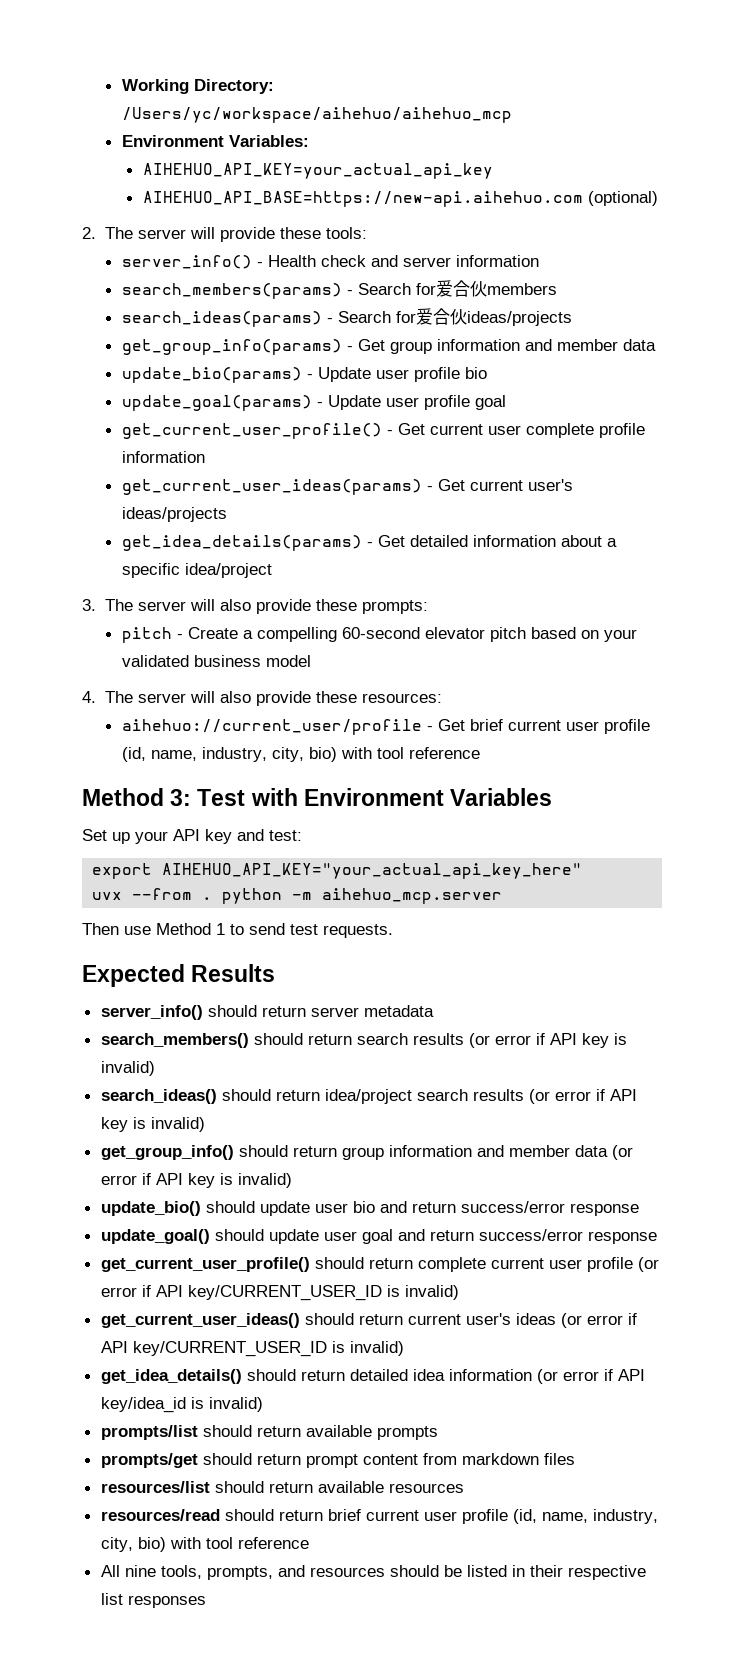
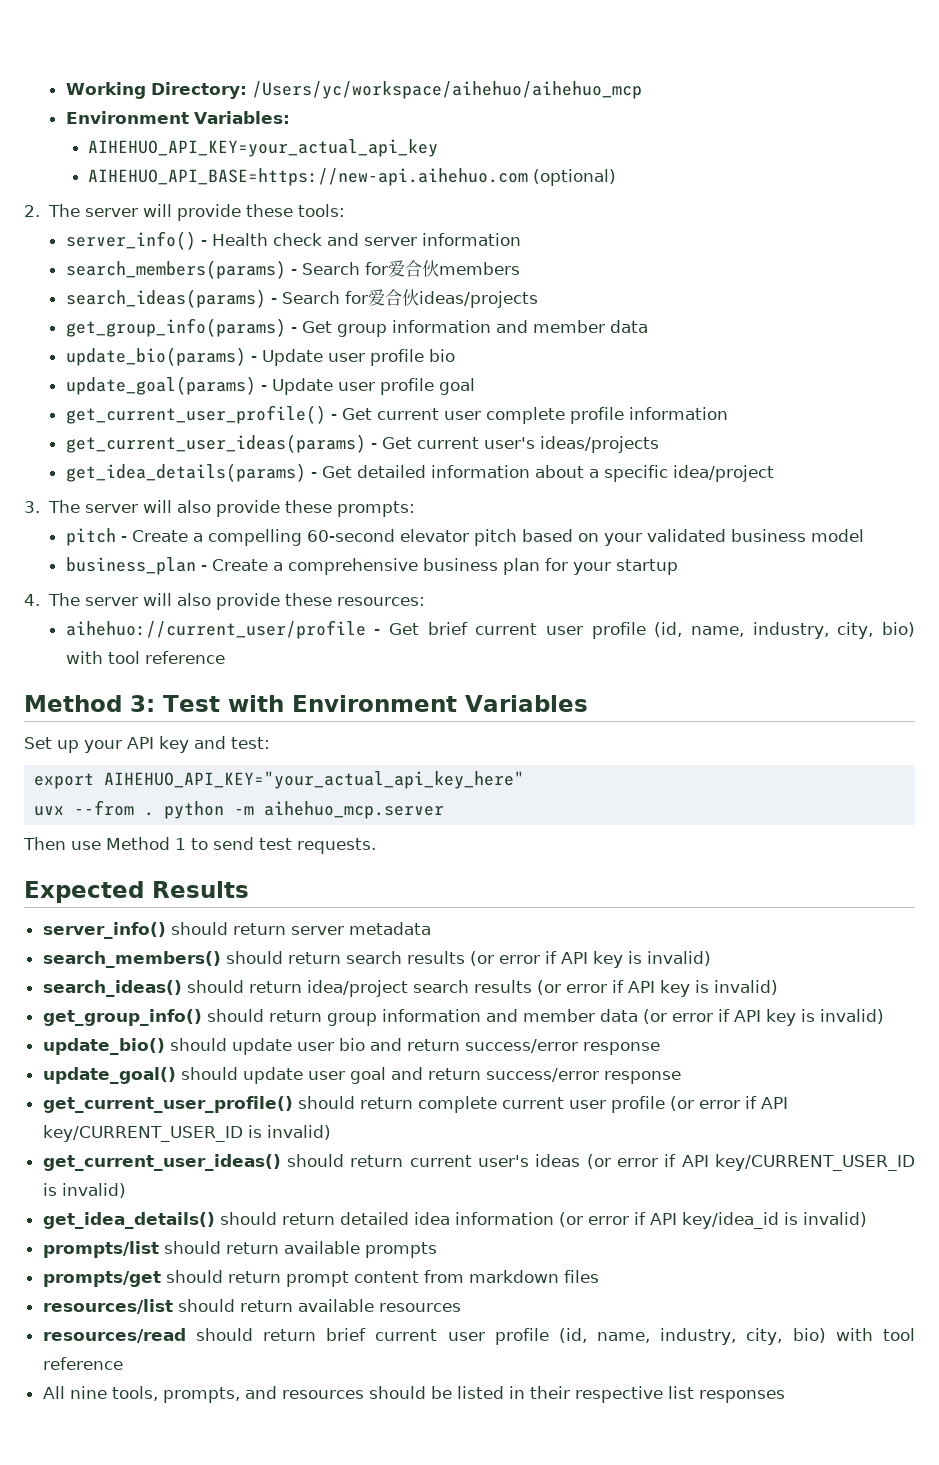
(311, 661) none -> [65,557,678,575] // business_plan - Create a comprehensive business plan for your startup

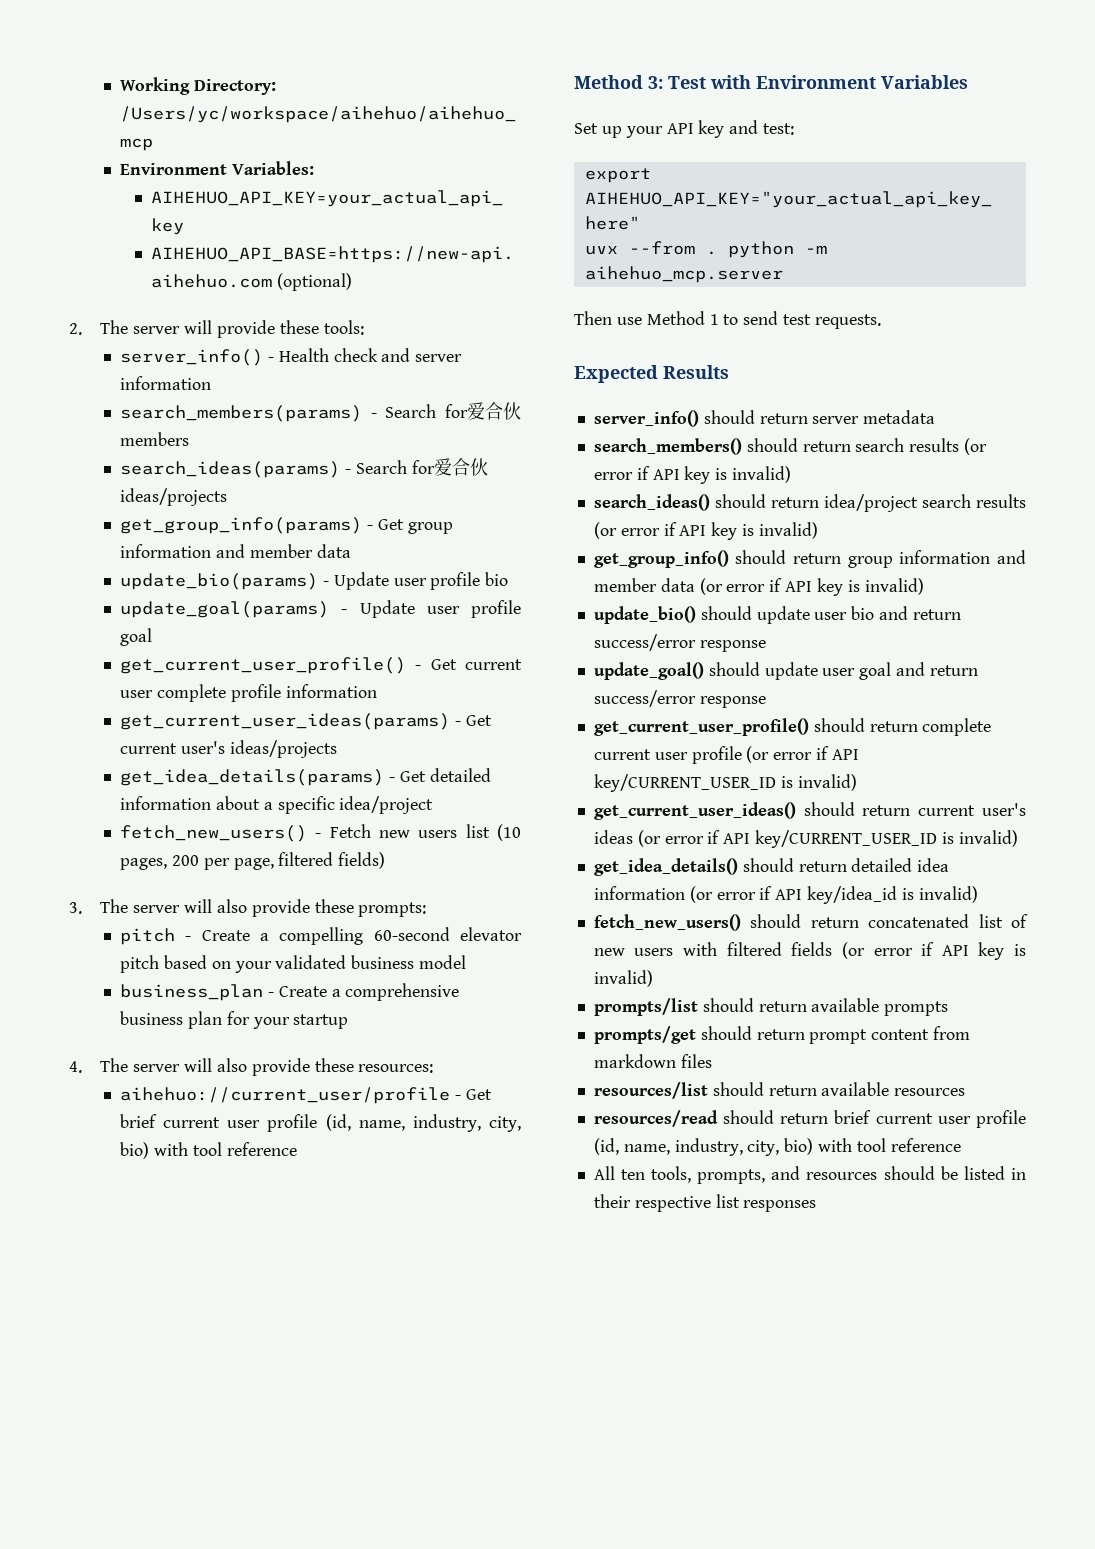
(774, 473) none -> [119,824,521,842] [119,852,386,870] // fetch_new_users() - Fetch new users list (10 pages, 200 per page, filtered fields)
(867, 1219) none -> [593,914,1028,931] [593,942,1026,960] [593,970,653,987] // fetch_new_users() should return concatenated list of new users with filtered fields (or error if API key is invalid)
[69,1386,107,1399] nine -> [620,1169,645,1180] ten

